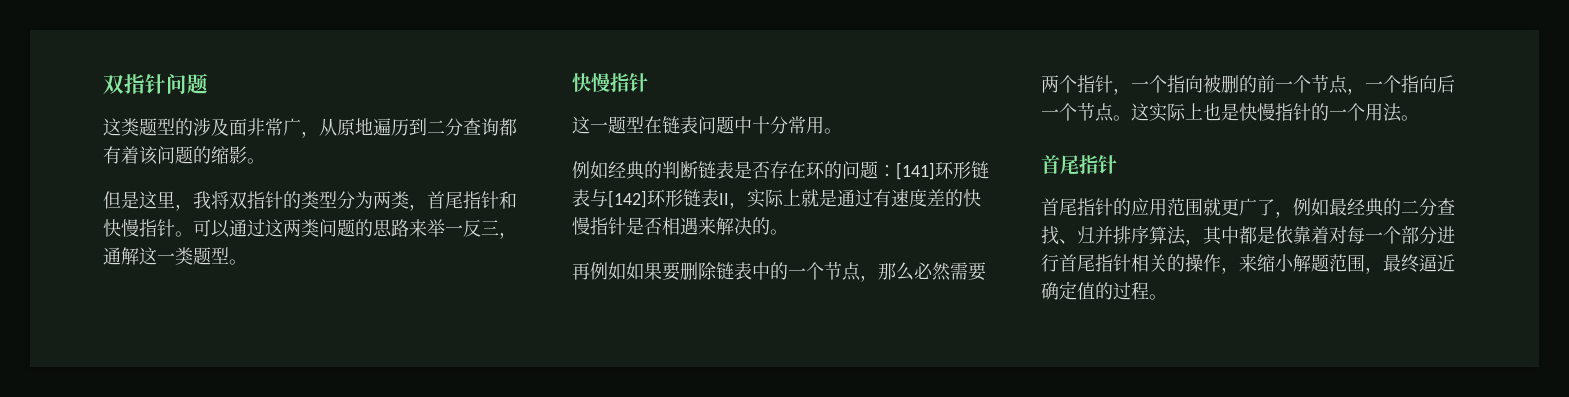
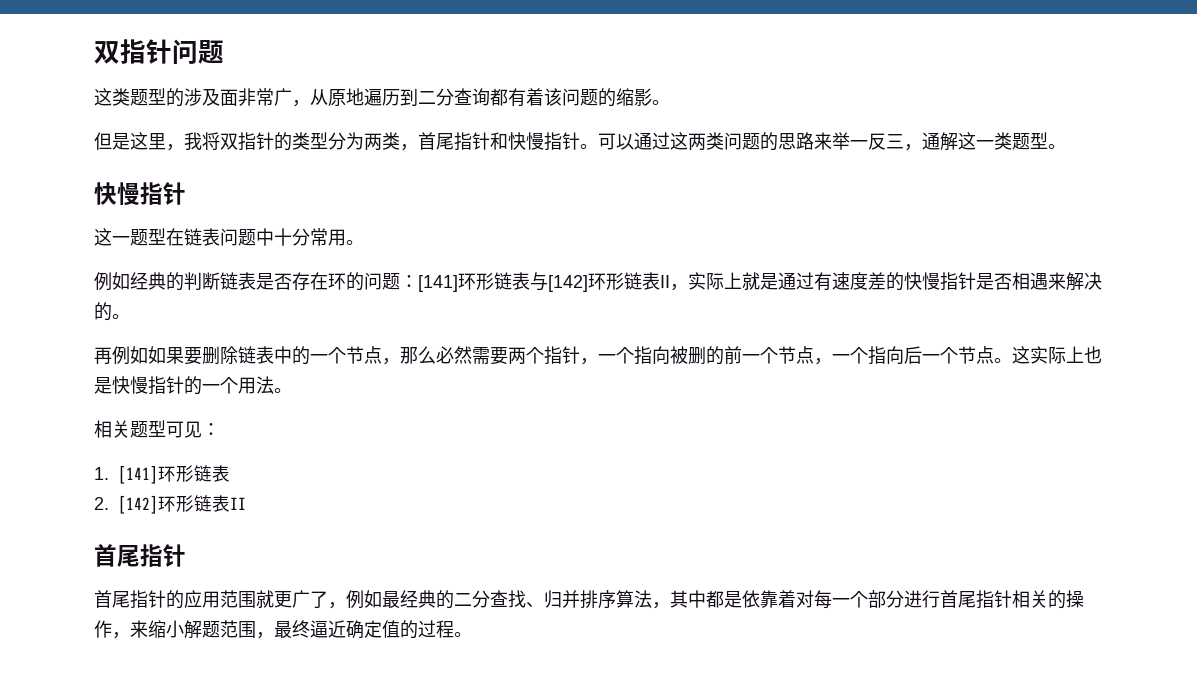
(1419, 118) none -> [94,420,220,438] [94,465,230,484] [94,495,246,514] // 相关题型可见： // 1. [141]环形链表 // 2. [142]环形链表II

